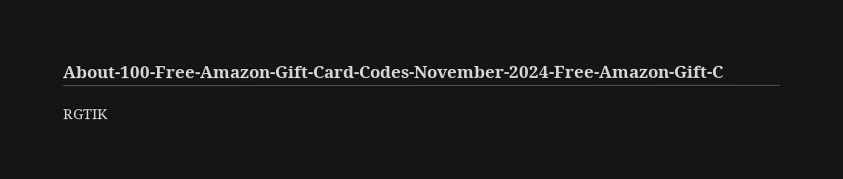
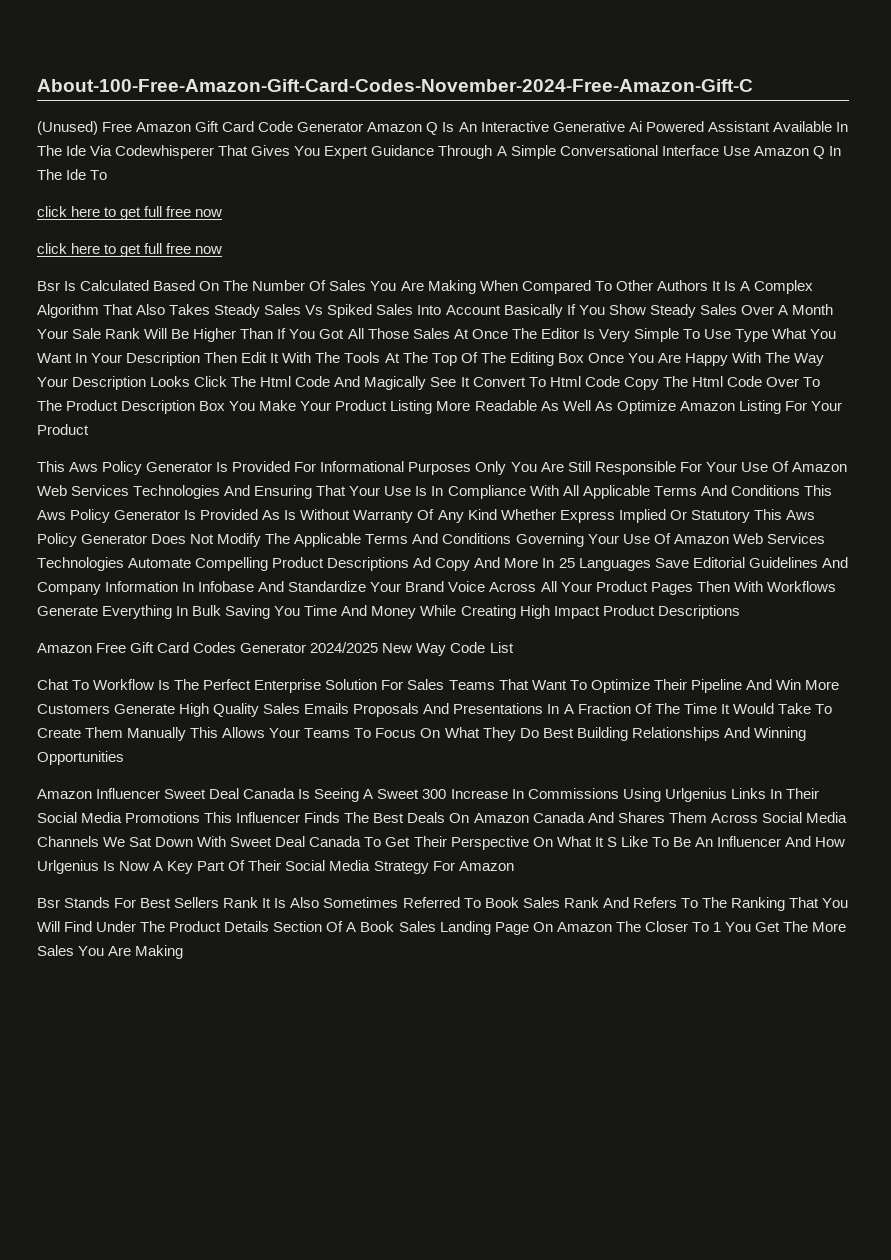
[63,109,109,120] RGTIK -> [37,121,848,135] [37,145,841,159] [37,169,108,180] [37,206,223,220] [37,243,223,257] [37,280,813,294] [37,304,833,318] [37,328,837,342] [37,352,825,366] [37,376,820,390] [37,400,842,414] [37,424,89,435] [37,461,847,475] [37,485,832,499] [37,509,815,523] [37,533,825,547] [37,557,848,571] [37,581,836,595] [37,605,740,619] [37,642,514,656] [37,679,839,693] [37,703,832,717] [37,727,806,741] [37,751,124,765] [37,788,819,802] [37,812,847,823] [37,836,846,850] [37,860,514,874] [37,897,849,911] [37,921,847,935] [37,945,184,959] (Unused) Free Amazon Gift Card Code Generator Amazon Q Is An Interactive Generative Ai Powered Assistant Available In The Ide Via Codewhisperer That Gives You Expert Guidance Through A Simple Conversational Interface Use Amazon Q In The Ide To // click here to get full free now // click here to get full free now // Bsr Is Calculated Based On The Number Of Sales You Are Making When Compared To Other Authors It Is A Complex Algorithm That Also Takes Steady Sales Vs Spiked Sales Into Account Basically If You Show Steady Sales Over A Month Your Sale Rank Will Be Higher Than If You Got All Those Sales At Once The Editor Is Very Simple To Use Type What You Want In Your Description Then Edit It With The Tools At The Top Of The Editing Box Once You Are Happy With The Way Your Description Looks Click The Html Code And Magically See It Convert To Html Code Copy The Html Code Over To The Product Description Box You Make Your Product Listing More Readable As Well As Optimize Amazon Listing For Your Product // This Aws Policy Generator Is Provided For Informational Purposes Only You Are Still Responsible For Your Use Of Amazon Web Services Technologies And Ensuring That Your Use Is In Compliance With All Applicable Terms And Conditions This Aws Policy Generator Is Provided As Is Without Warranty Of Any Kind Whether Express Implied Or Statutory This Aws Policy Generator Does Not Modify The Applicable Terms And Conditions Governing Your Use Of Amazon Web Services Technologies Automate Compelling Product Descriptions Ad Copy And More In 25 Languages Save Editorial Guidelines And Company Information In Infobase And Standardize Your Brand Voice Across All Your Product Pages Then With Workflows Generate Everything In Bulk Saving You Time And Money While Creating High Impact Product Descriptions // Amazon Free Gift Card Codes Generator 2024/2025 New Way Code List // Chat To Workflow Is The Perfect Enterprise Solution For Sales Teams That Want To Optimize Their Pipeline And Win More Customers Generate High Quality Sales Emails Proposals And Presentations In A Fraction Of The Time It Would Take To Create Them Manually This Allows Your Teams To Focus On What They Do Best Building Relationships And Winning Opportunities // Amazon Influencer Sweet Deal Canada Is Seeing A Sweet 300 Increase In Commissions Using Urlgenius Links In Their Social Media Promotions This Influencer Finds The Best Deals On Amazon Canada And Shares Them Across Social Media Channels We Sat Down With Sweet Deal Canada To Get Their Perspective On What It S Like To Be An Influencer And How Urlgenius Is Now A Key Part Of Their Social Media Strategy For Amazon // Bsr Stands For Best Sellers Rank It Is Also Sometimes Referred To Book Sales Rank And Refers To The Ranking That You Will Find Under The Product Details Section Of A Book Sales Landing Page On Amazon The Closer To 1 You Get The More Sales You Are Making

